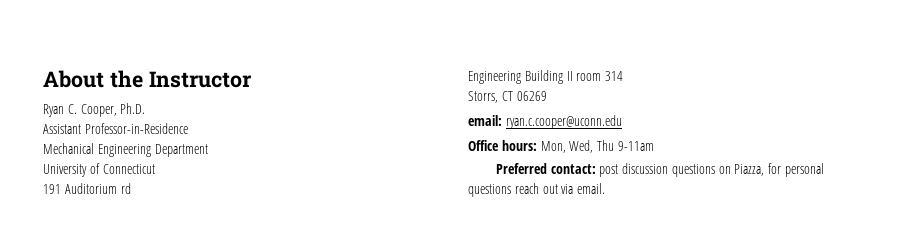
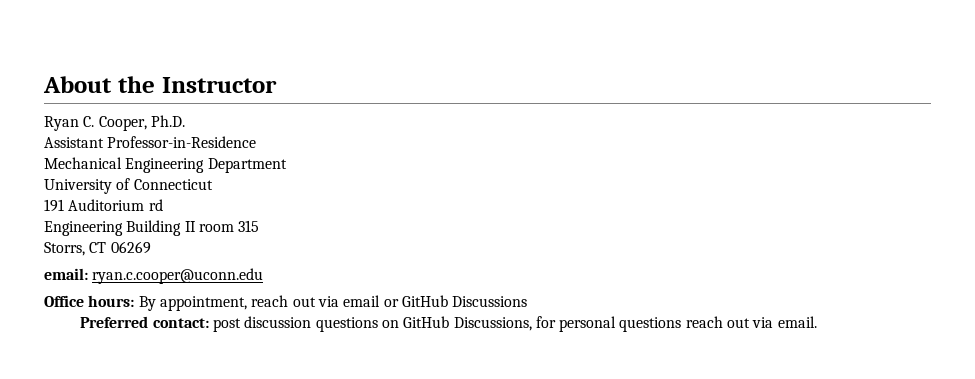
[605,71,624,81] 314 -> [238,220,260,232] 315
[540,140,654,153] Mon, Wed, Thu 9-11am -> [138,295,528,311] By appointment, reach out via email or GitHub Discussions
[734,164,765,176] Piazza, -> [403,316,532,331] GitHub Discussions,

